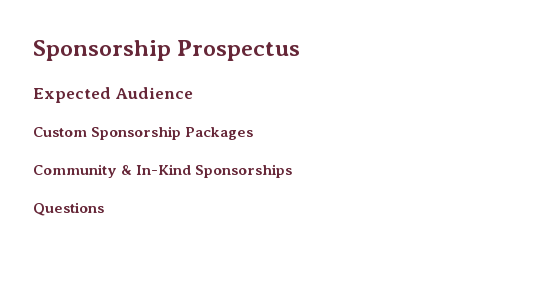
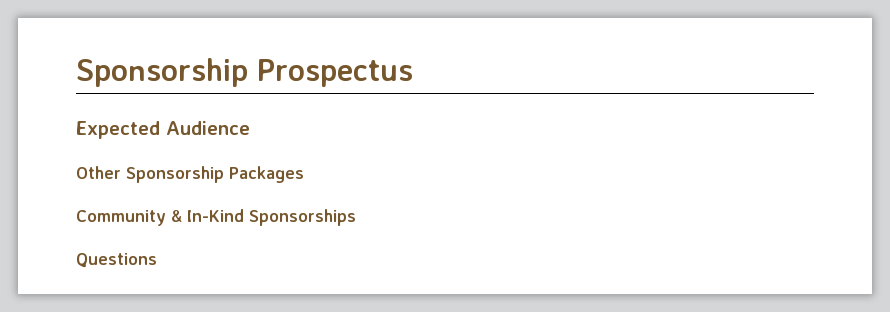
[33,127,87,137] Custom -> [76,166,121,179] Other

